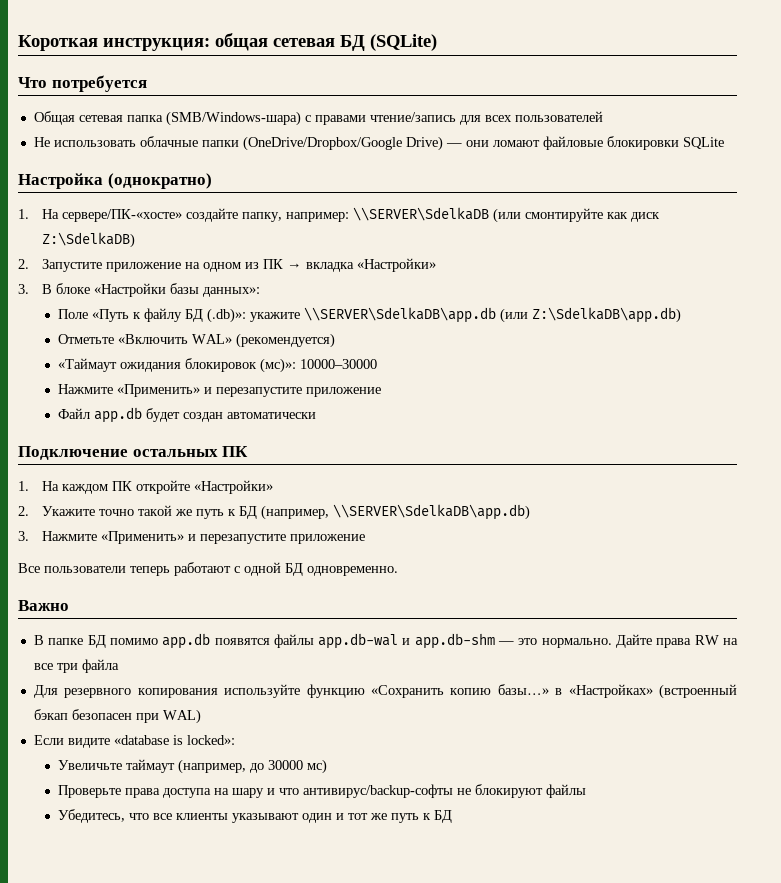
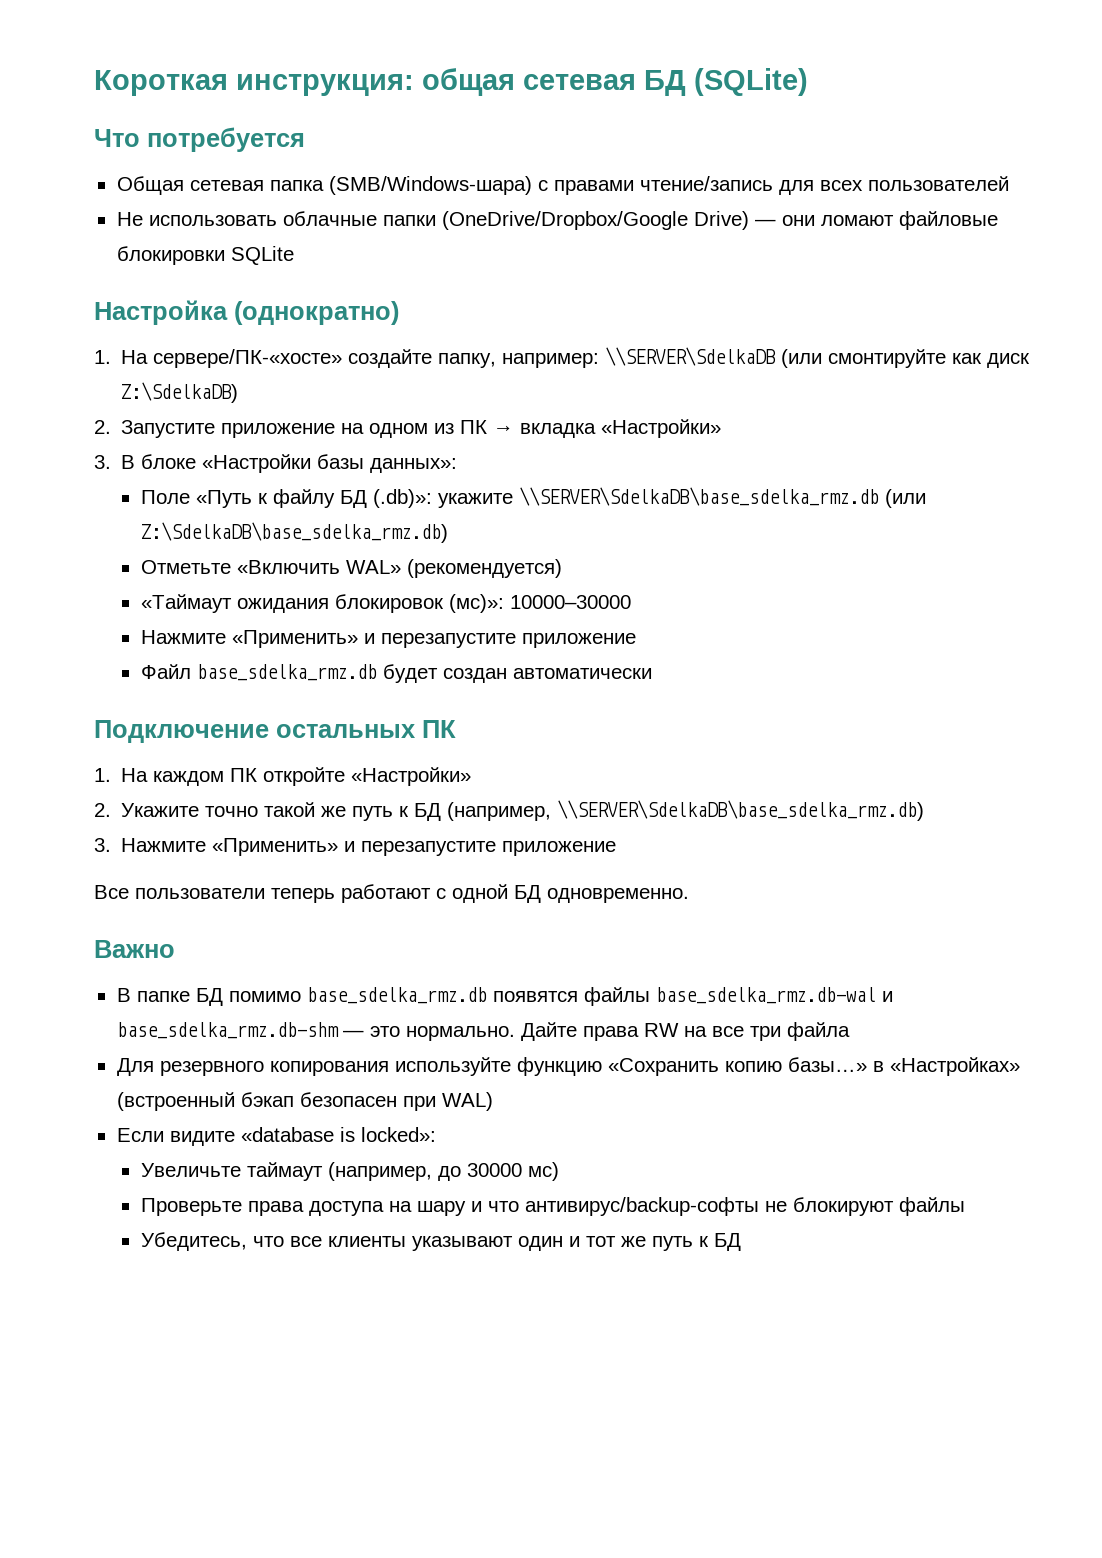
[304,307,682,323] \\SERVER\SdelkaDB\app.db (или Z:\SdelkaDB\app.db) -> [518,487,926,508] [140,522,448,543] \\SERVER\SdelkaDB\base_sdelka_rmz.db (или Z:\SdelkaDB\base_sdelka_rmz.db)
[94,407,143,423] app.db -> [196,664,377,681] base_sdelka_rmz.db
[333,504,531,520] \\SERVER\SdelkaDB\app.db) -> [557,800,925,821] \\SERVER\SdelkaDB\base_sdelka_rmz.db)
[162,633,211,649] app.db -> [306,987,487,1004] base_sdelka_rmz.db
[318,633,495,649] app.db-wal и app.db-shm -> [655,987,893,1004] [116,1022,339,1039] base_sdelka_rmz.db-wal и base_sdelka_rmz.db-shm

